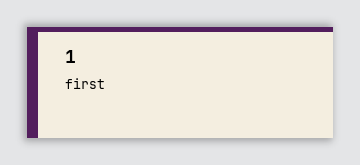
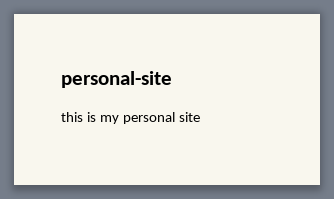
[65,50,76,63] [65,78,105,89] 1 // first -> [61,71,172,88] [61,112,200,124] personal-site // this is my personal site

